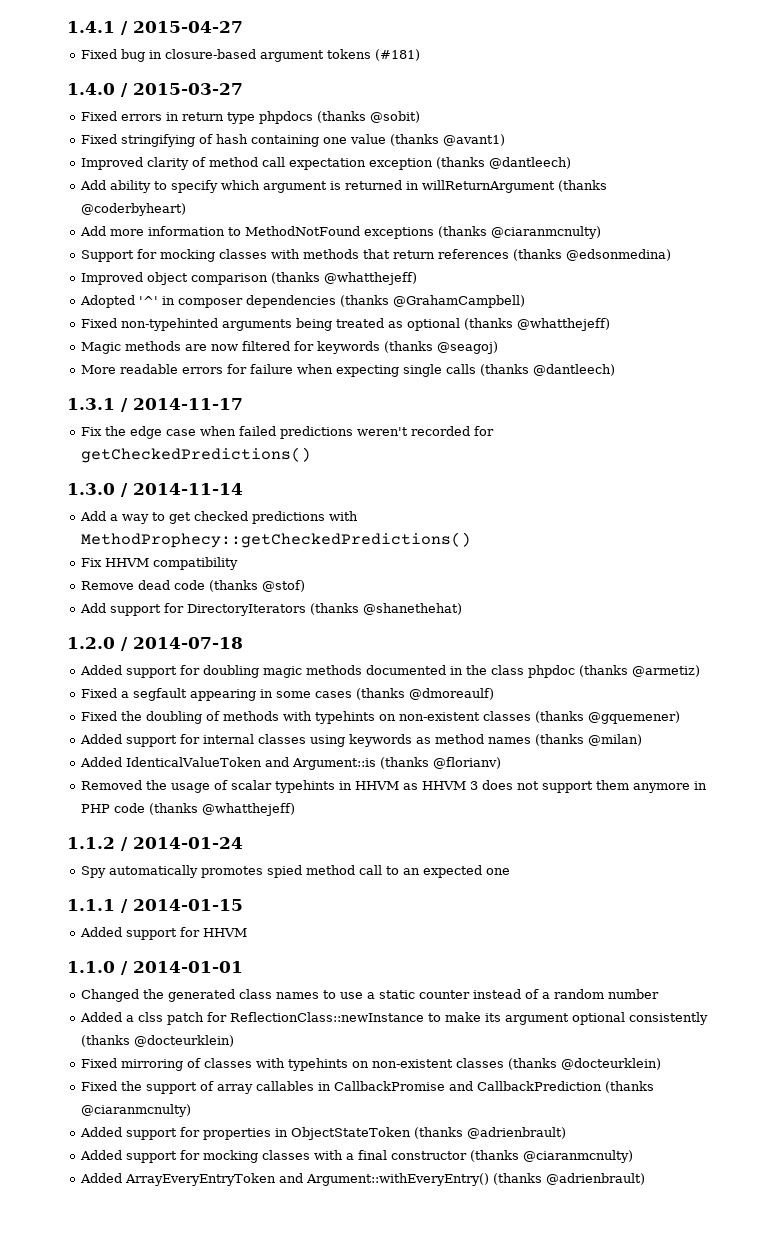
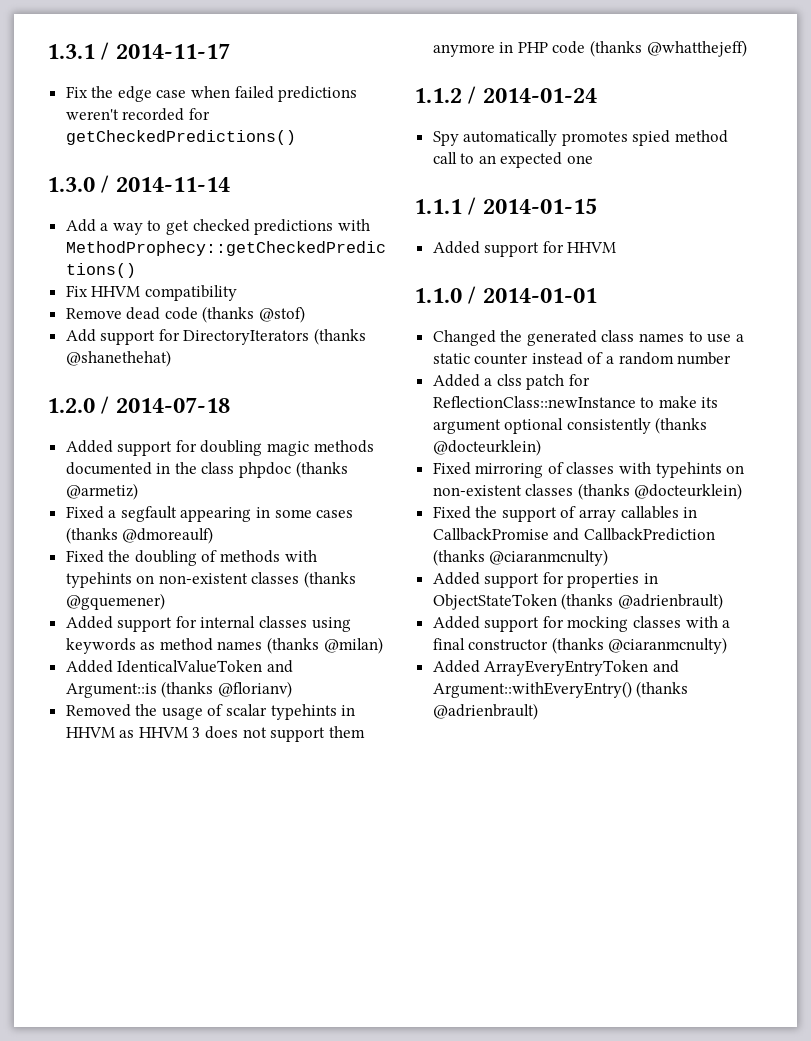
[67,21,243,35] [81,49,421,62] [67,83,243,97] [81,111,421,124] [81,134,506,147] [81,157,572,170] [80,180,608,193] [81,203,187,216] [80,226,602,239] [81,249,672,262] [81,272,418,285] [80,295,526,308] [81,318,611,331] [81,341,499,354] [81,364,616,377] 1.4.1 / 2015-04-27 // Fixed bug in closure-based argument tokens (#181) // 1.4.0 / 2015-03-27 // Fixed errors in return type phpdocs (thanks @sobit) // Fixed stringifying of hash containing one value (thanks @avant1) // Improved clarity of method call expectation exception (thanks @dantleech) // Add ability to specify which argument is returned in willReturnArgument (thanks @coderbyheart) // Add more information to MethodNotFound exceptions (thanks @ciaranmcnulty) // Support for mocking classes with methods that return references (thanks @edsonmedina) // Improved object comparison (thanks @whatthejeff) // Adopted '^' in composer dependencies (thanks @GrahamCampbell) // Fixed non-typehinted arguments being treated as optional (thanks @whatthejeff) // Magic methods are now filtered for keywords (thanks @seagoj) // More readable errors for failure when expecting single calls (thanks @dantleech) // -> (47, 51) none

